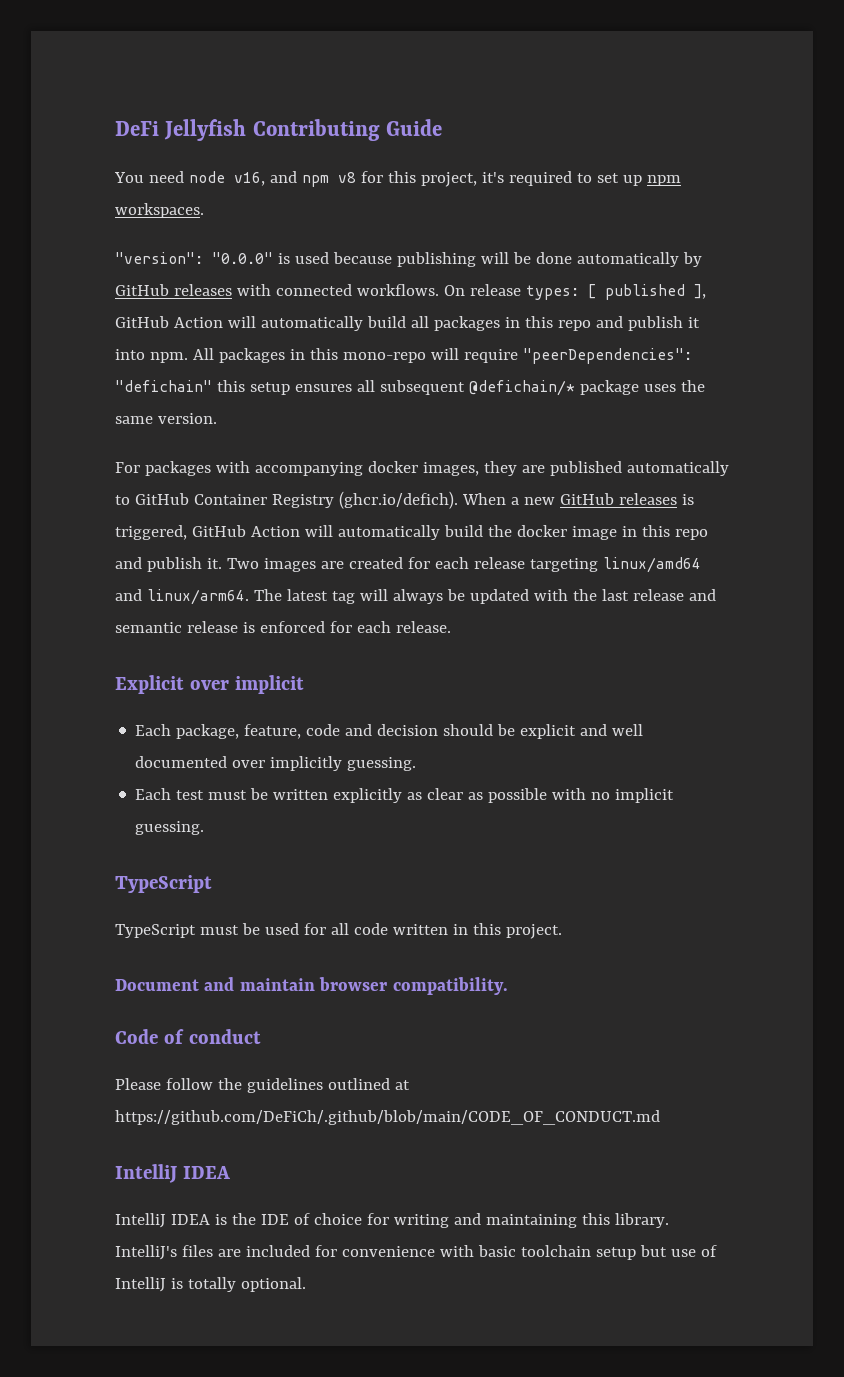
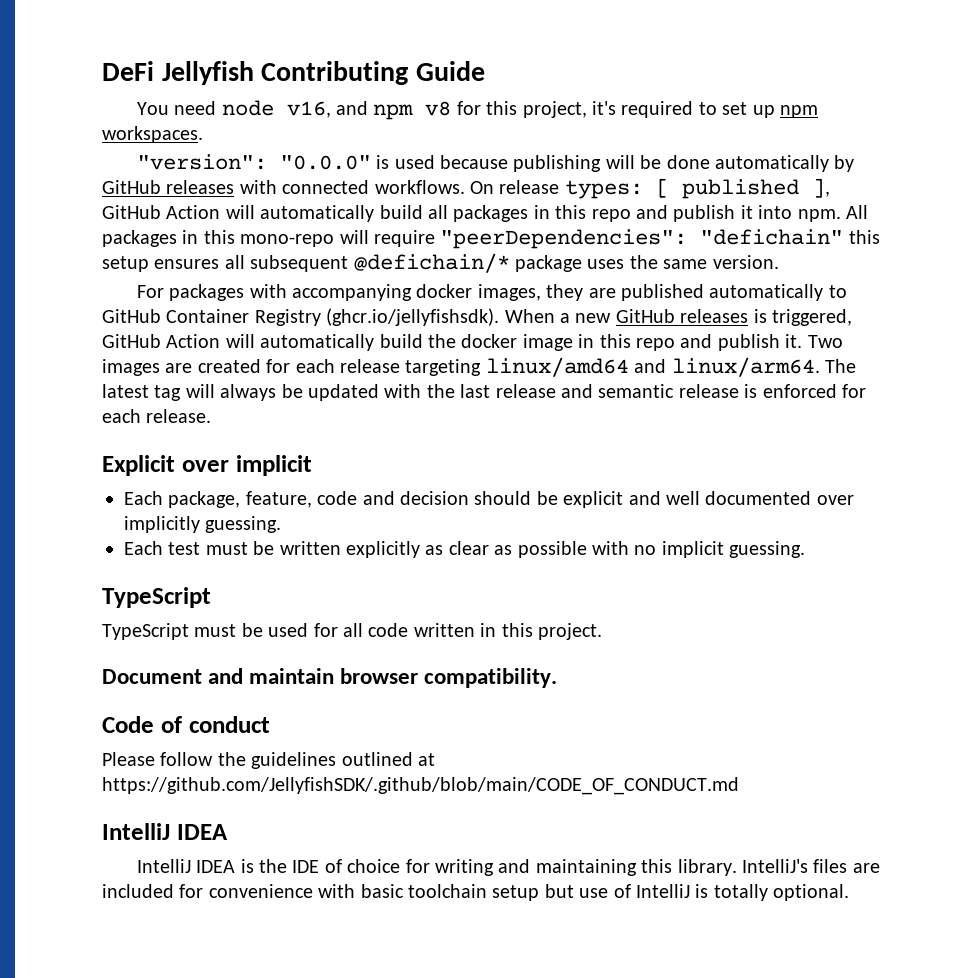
[338,491,458,509] (ghcr.io/defich). -> [326,308,500,326] (ghcr.io/jellyfishsdk).
[115,1110,660,1125] https://github.com/DeFiCh/.github/blob/main/CODE_OF_CONDUCT.md -> [102,777,739,795] https://github.com/JellyfishSDK/.github/blob/main/CODE_OF_CONDUCT.md

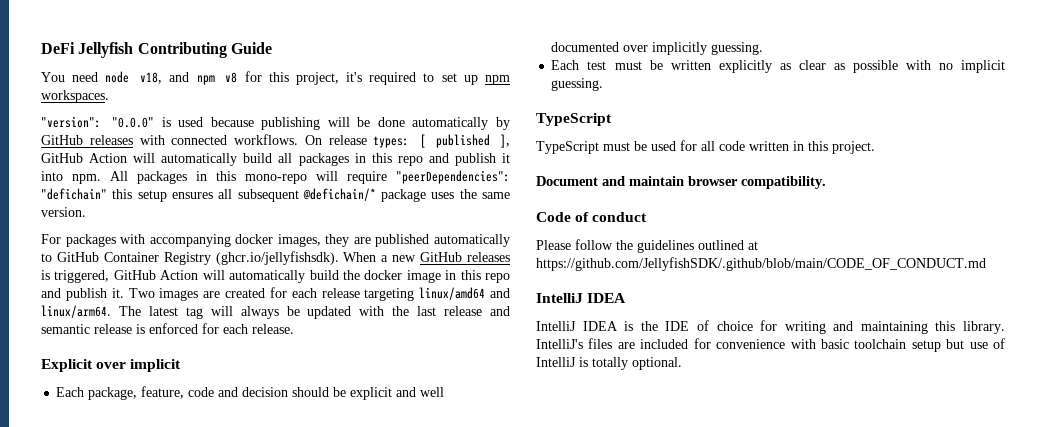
[286,101,331,118] v16, -> [140,72,163,84] v18,

